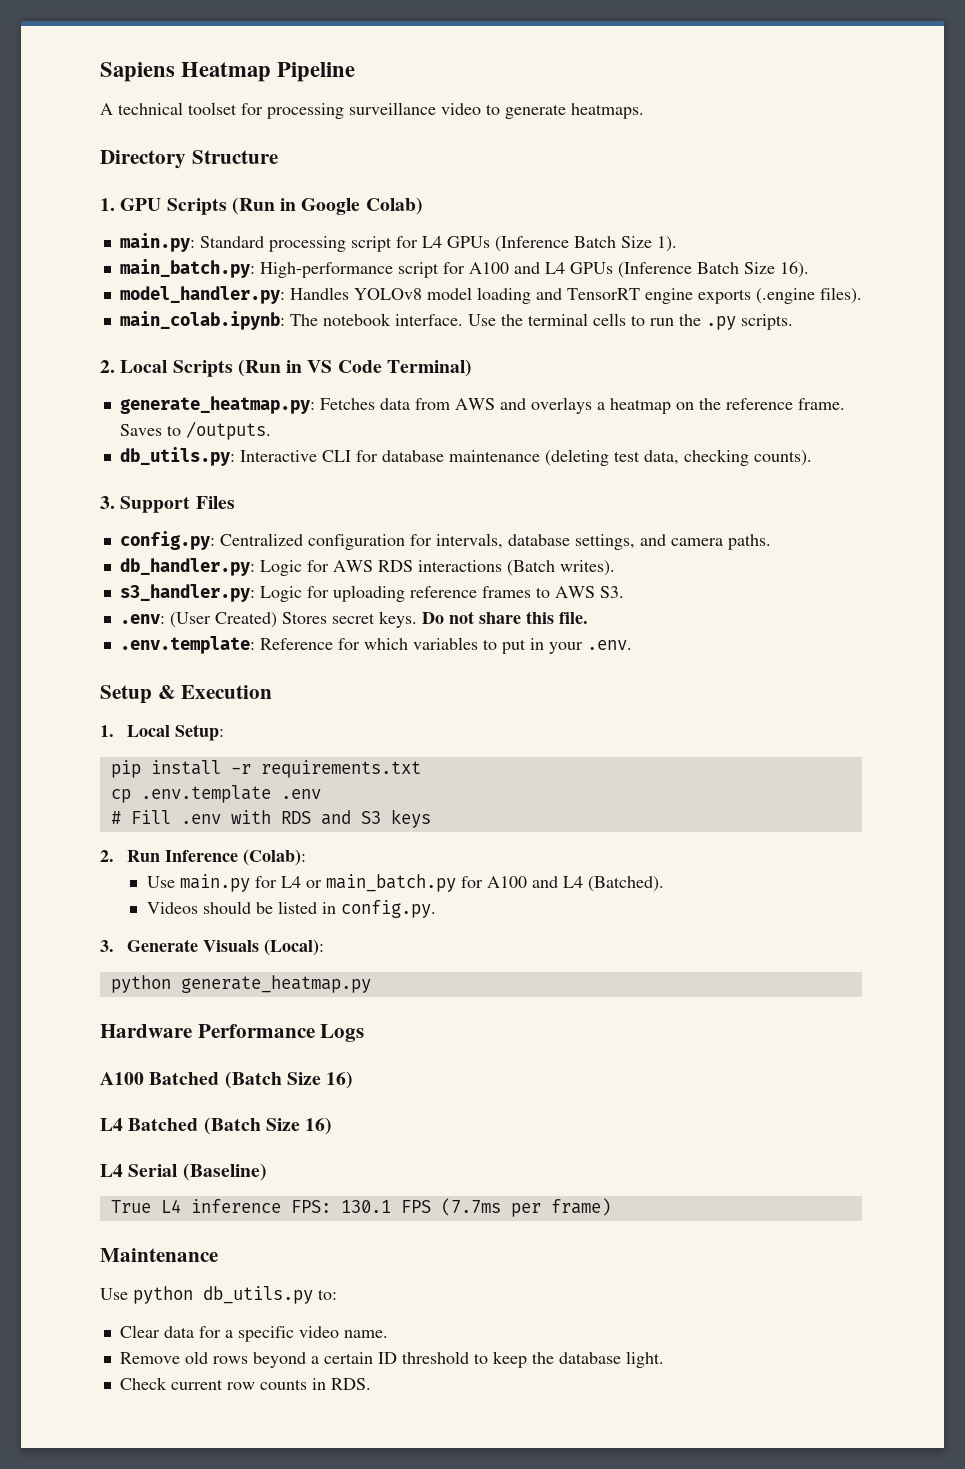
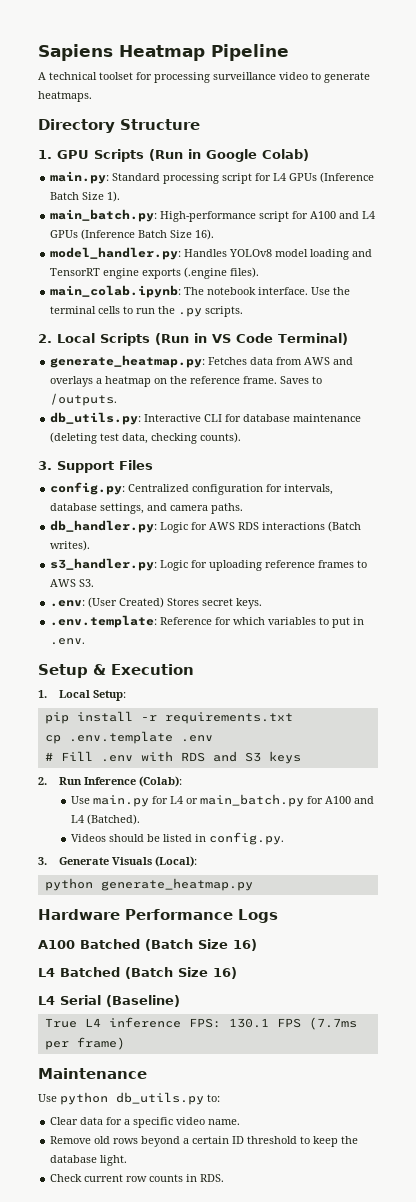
[421,611,588,624] Do not share this file. -> (263, 603) none
[548,642,583,654] your -> (365, 621) none

